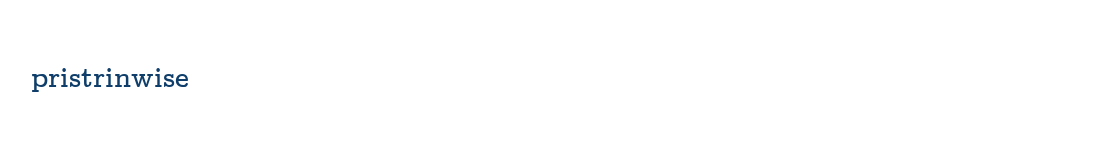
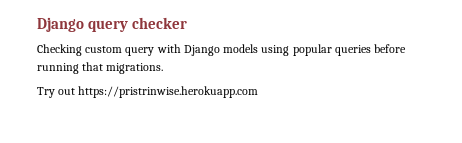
[31,68,189,92] pristrinwise -> [37,17,188,32] [37,44,407,56] [37,62,164,74] [37,86,259,98] Django query checker // Checking custom query with Django models using popular queries before running that migrations. // Try out https://pristrinwise.herokuapp.com

